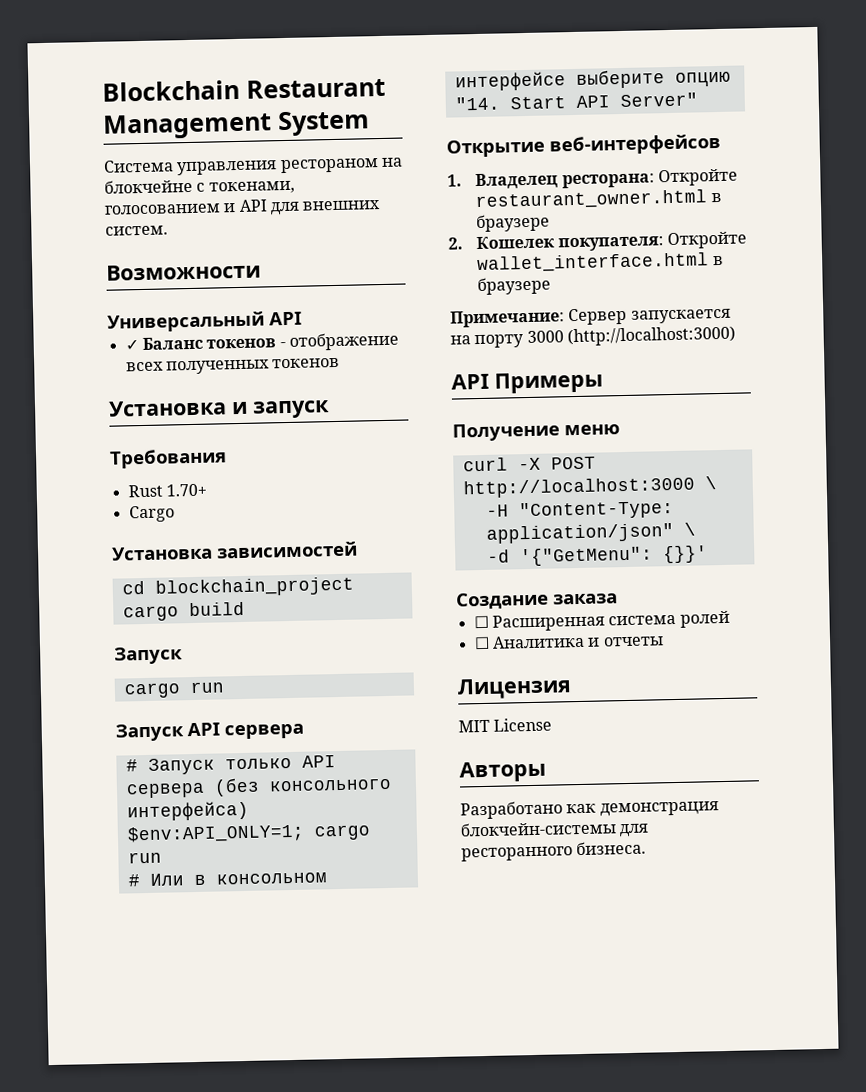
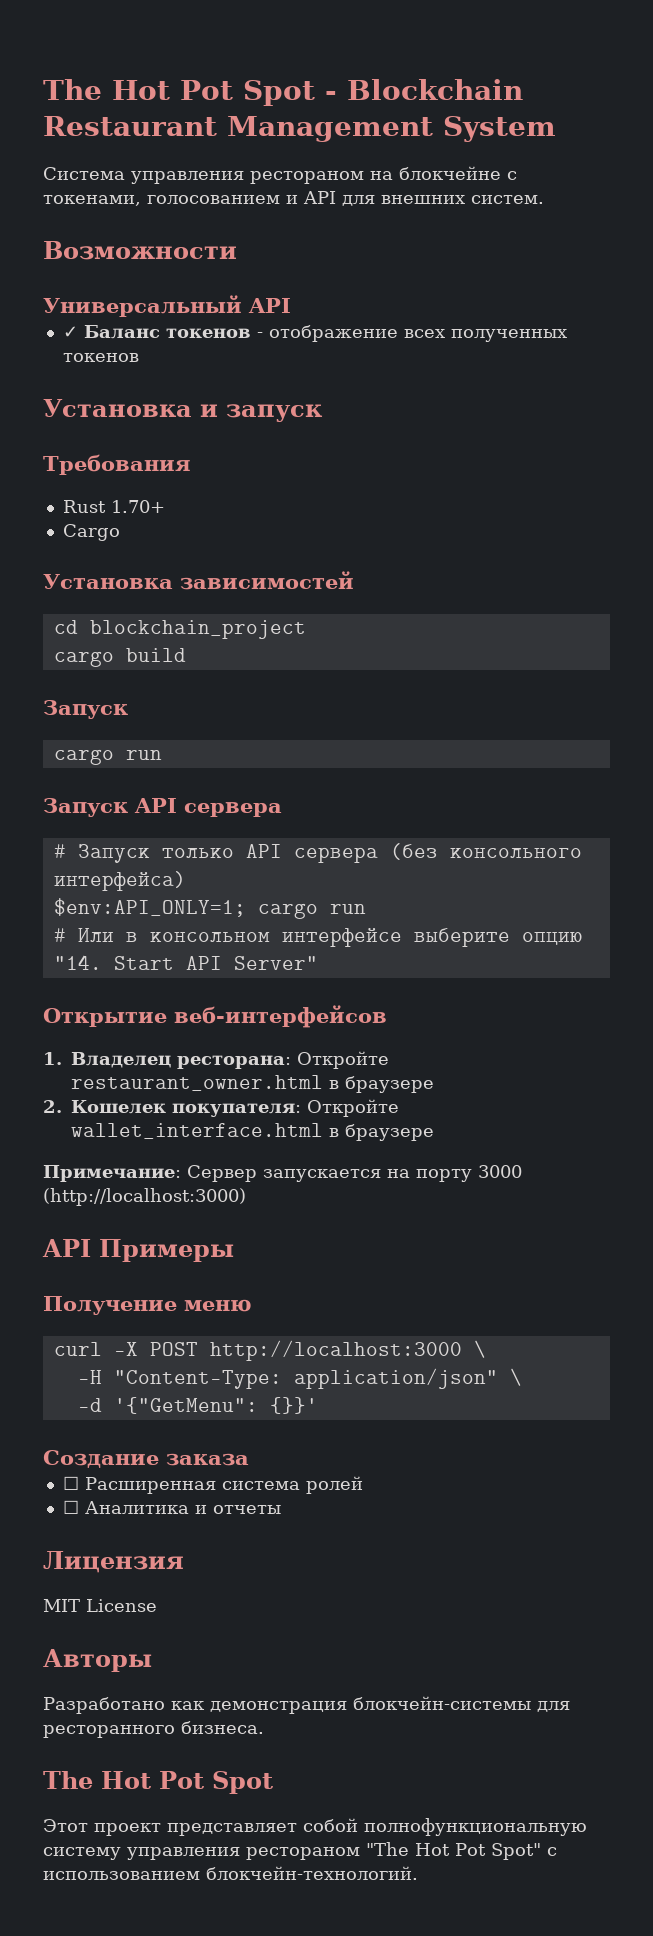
(102, 90) none -> [43,79,337,106] The Hot Pot Spot -
(647, 848) none -> [43,1771,273,1794] [43,1818,587,1836] [43,1842,557,1860] [43,1866,418,1880] // The Hot Pot Spot // Этот проект представляет собой полнофункциональную систему управления рестораном "The Hot Pot Spot" с использованием блокчейн-технологий.

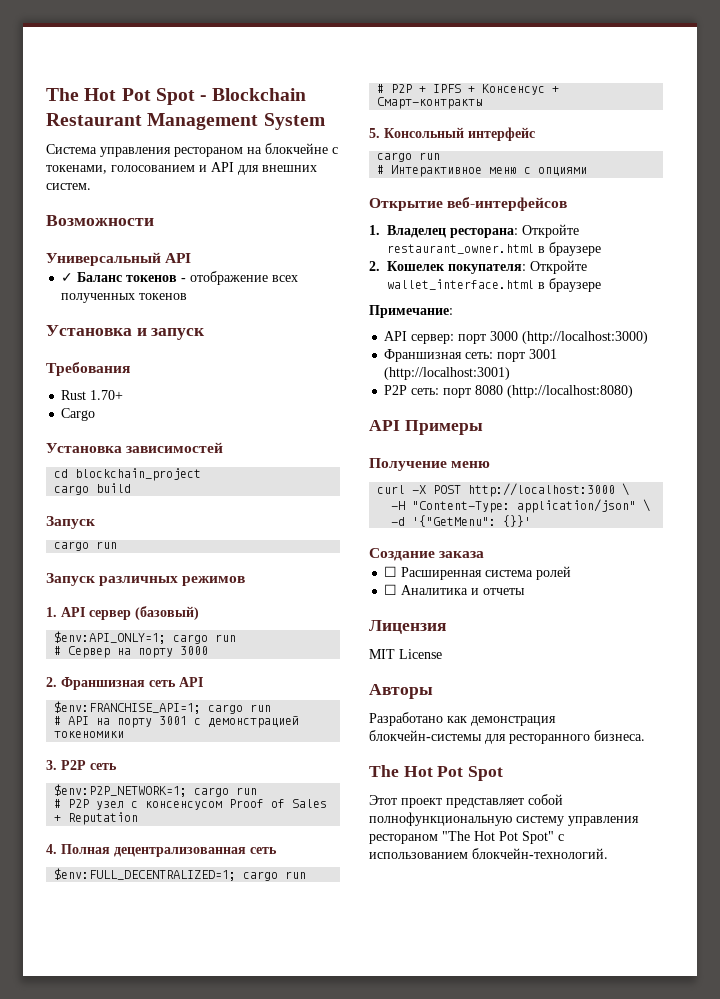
[134,798,282,817] [53,843,582,863] [53,871,186,891] [53,898,366,919] [53,928,582,947] [53,955,318,970] API сервера // # Запуск только API сервера (без консольного интерфейса) // $env:API_ONLY=1; cargo run // # Или в консольном интерфейсе выберите опцию "14. Start API Server" -> [99,576,246,586] [46,606,199,620] [54,631,237,644] [54,646,209,658] [46,677,203,690] [54,701,272,714] [54,716,300,728] [54,731,125,738] [46,760,117,770] [54,784,258,797] [54,799,328,810] [54,812,139,825] [46,844,277,857] [54,868,307,881] [377,84,560,95] [377,97,483,109] [369,127,535,141] [377,152,441,162] [377,165,588,177] различных режимов // 1. API сервер (базовый) // $env:API_ONLY=1; cargo run // # Сервер на порту 3000 // 2. Франшизная сеть API // $env:FRANCHISE_API=1; cargo run // # API на порту 3001 с демонстрацией токеномики // 3. P2P сеть // $env:P2P_NETWORK=1; cargo run // # P2P узел с консенсусом Proof of Sales + Reputation // 4. Полная децентрализованная сеть // $env:FULL_DECENTRALIZED=1; cargo run // # P2P + IPFS + Консенсус + Смарт-контракты // 5. Консольный интерфейс // cargo run // # Интерактивное меню с опциями
[187,1165,522,1182] [43,1188,246,1206] Сервер запускается на порту 3000 (http://localhost:3000) -> [384,331,649,344] [384,349,558,362] [384,367,511,380] [384,385,634,398] // API сервер: порт 3000 (http://localhost:3000) // Франшизная сеть: порт 3001 (http://localhost:3001) // P2P сеть: порт 8080 (http://localhost:8080)

